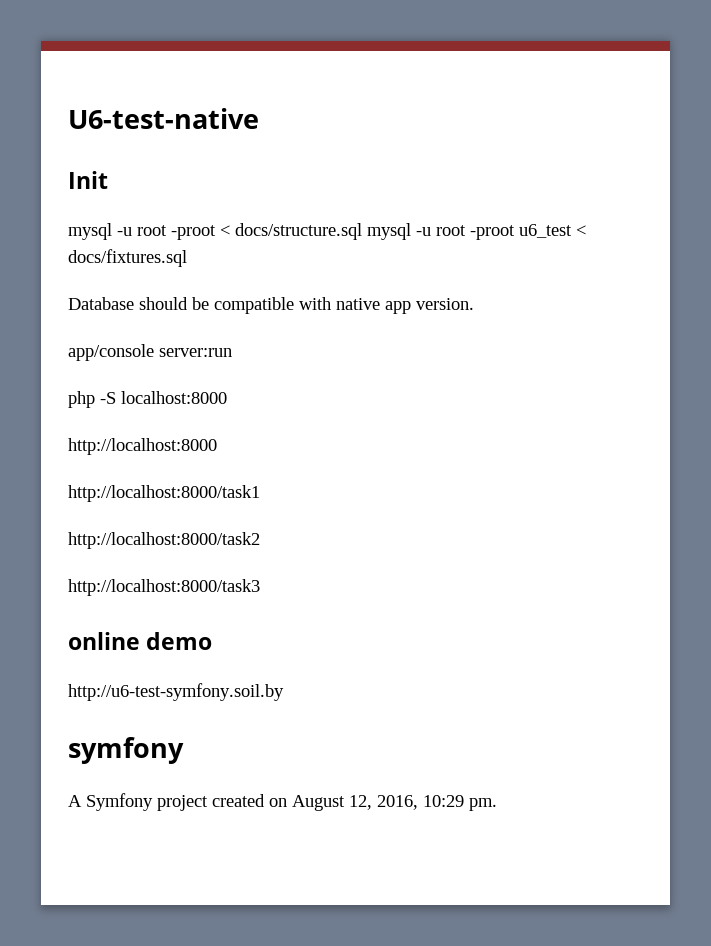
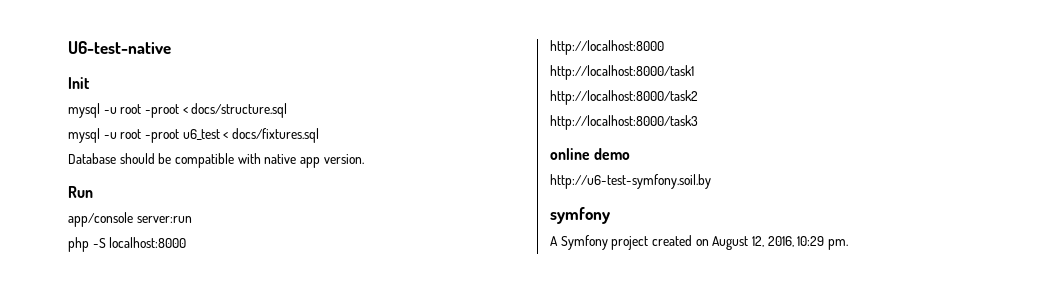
(362, 231) none -> (288, 110) //
(474, 304) none -> [68,186,93,198] // Run

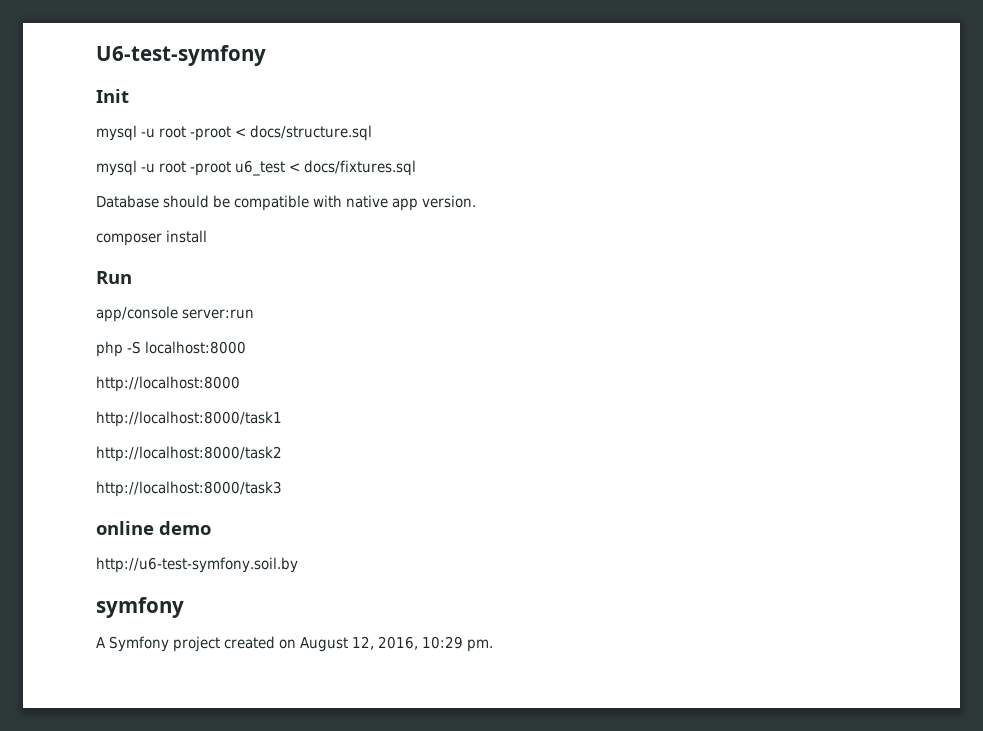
[68,41,171,54] U6-test-native -> [96,45,266,66] U6-test-symfony
(364, 159) none -> [96,230,207,246] // composer install

